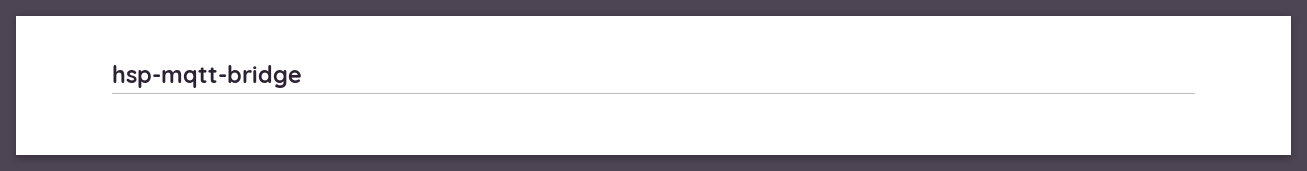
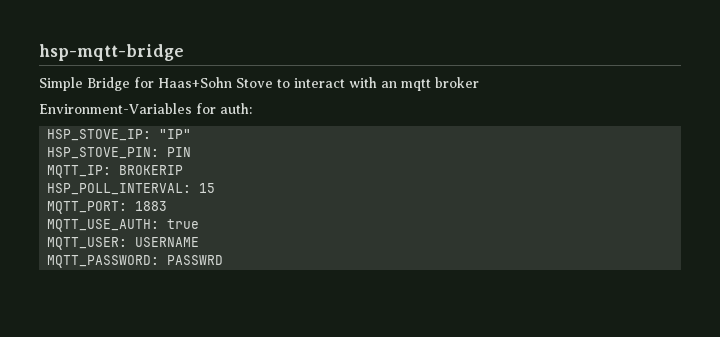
(302, 76) none -> [39,77,479,91] [39,103,252,114] [47,129,192,141] [47,147,192,159] [47,165,184,178] [47,183,216,195] [47,201,168,214] [47,219,200,232] [47,237,200,250] [47,255,224,268] // Simple Bridge for Haas+Sohn Stove to interact with an mqtt broker // Environment-Variables for auth: // HSP_STOVE_IP: "IP" // HSP_STOVE_PIN: PIN // MQTT_IP: BROKERIP // HSP_POLL_INTERVAL: 15 // MQTT_PORT: 1883 // MQTT_USE_AUTH: true // MQTT_USER: USERNAME // MQTT_PASSWORD: PASSWRD

